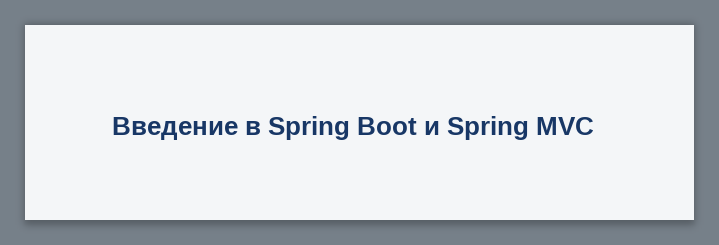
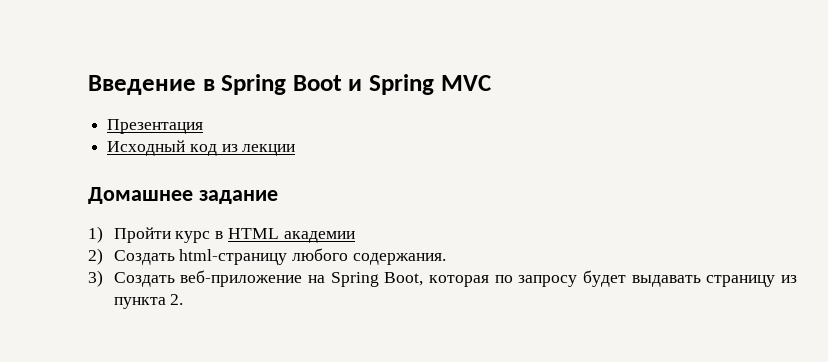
(595, 126) none -> [107,119,204,134] [107,140,296,156] [88,187,278,204] [88,226,355,243] [88,248,446,265] [88,270,798,287] [113,294,184,309] // Презентация // Исходный код из лекции // Домашнее задание // 1) Пройти курс в HTML академии // 2) Создать html-страницу любого содержания. // 3) Создать веб-приложение на Spring Boot, которая по запросу будет выдавать страницу из пункта 2.

